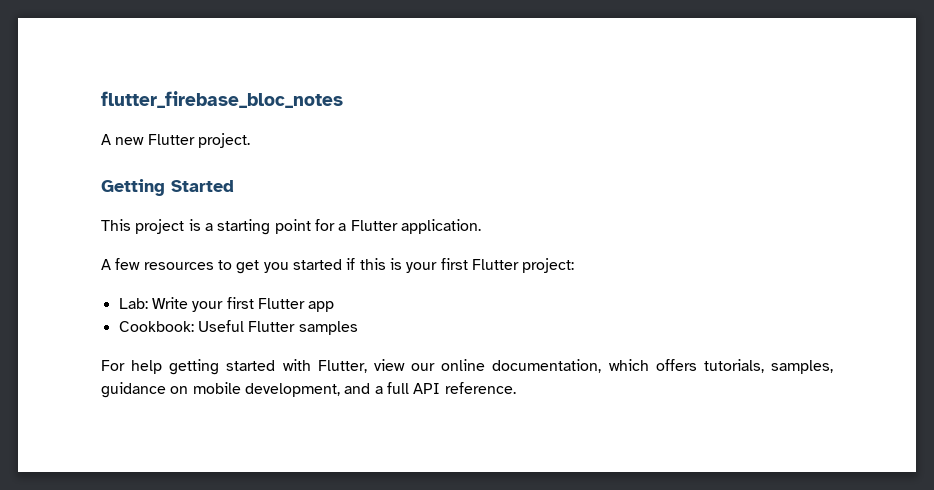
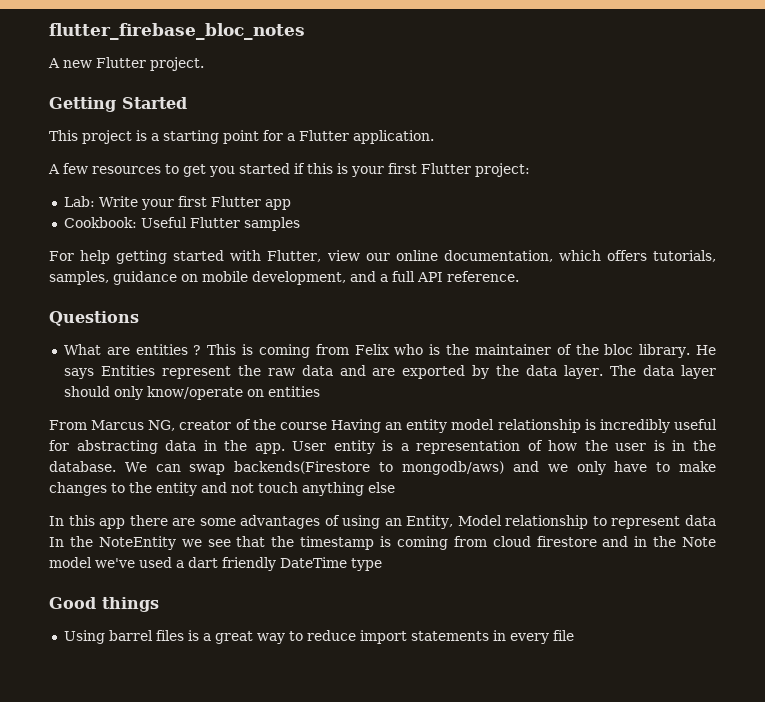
(516, 388) none -> [49,311,139,326] [63,344,717,358] [63,365,716,379] [63,386,320,400] [49,419,717,433] [49,440,716,454] [49,461,716,475] [49,482,395,496] [49,515,716,529] [49,536,716,550] [49,557,382,571] [49,597,159,612] [63,630,574,644] // Questions // What are entities ? This is coming from Felix who is the maintainer of the bloc library. He says Entities represent the raw data and are exported by the data layer. The data layer should only know/operate on entities // From Marcus NG, creator of the course Having an entity model relationship is incredibly useful for abstracting data in the app. User entity is a representation of how the user is in the database. We can swap backends(Firestore to mongodb/aws) and we only have to make changes to the entity and not touch anything else // In this app there are some advantages of using an Entity, Model relationship to represent data In the NoteEntity we see that the timestamp is coming from cloud firestore and in the Note model we've used a dart friendly DateTime type // Good things // Using barrel files is a great way to reduce import statements in every file

